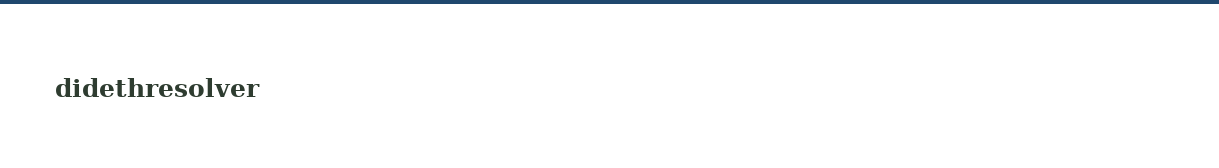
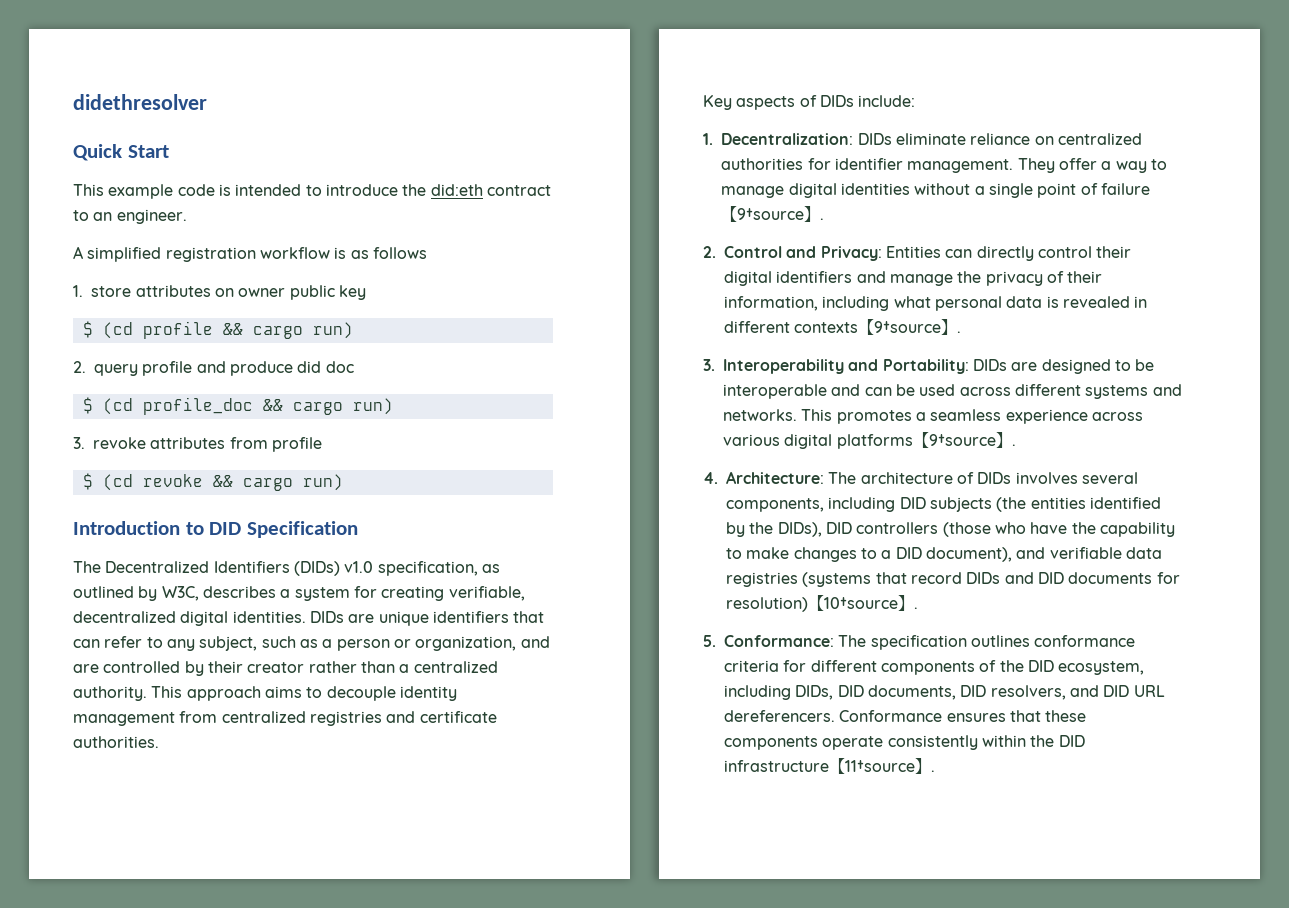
(260, 87) none -> [73,144,169,161] [73,184,551,199] [73,209,187,224] [73,246,427,262] [73,285,366,300] [82,321,353,339] [73,361,354,376] [82,397,393,415] [73,437,322,452] [82,473,343,491] [73,521,358,538] [73,561,500,576] [73,586,525,601] [73,611,545,626] [73,636,550,651] [73,661,498,676] [73,686,457,701] [73,711,497,726] [73,736,159,748] [703,95,916,110] [703,133,1142,145] [721,158,1167,173] [721,183,1150,198] [721,206,825,222] [703,246,1132,261] [724,271,1103,286] [724,296,1148,311] [724,319,962,335] [703,359,1155,374] [723,384,1182,399] [723,409,1143,424] [723,432,1016,449] [703,471,1138,484] [726,497,1161,512] [726,522,1175,537] [726,547,1162,562] [726,572,1180,587] [726,595,918,612] [703,635,1136,650] [724,660,1145,675] [724,685,1165,700] [724,710,1087,722] [724,735,1085,750] [724,758,935,774] // Quick Start // This example code is intended to introduce the did:eth contract to an engineer. // A simplified registration workflow is as follows // 1. store attributes on owner public key // $ (cd profile && cargo run) // 2. query profile and produce did doc // $ (cd profile_doc && cargo run) // 3. revoke attributes from profile // $ (cd revoke && cargo run) // Introduction to DID Specification // The Decentralized Identifiers (DIDs) v1.0 specification, as outlined by W3C, describes a system for creating verifiable, decentralized digital identities. DIDs are unique identifiers that can refer to any subject, such as a person or organization, and are controlled by their creator rather than a centralized authority. This approach aims to decouple identity management from centralized registries and certificate authorities. // Key aspects of DIDs include: // 1. Decentralization: DIDs eliminate reliance on centralized authorities for identifier management. They offer a way to manage digital identities without a single point of failure【9†source】. // 2. Control and Privacy: Entities can directly control their digital identifiers and manage the privacy of their information, including what personal data is revealed in different contexts【9†source】. // 3. Interoperability and Portability: DIDs are designed to be interoperable and can be used across different systems and networks. This promotes a seamless experience across various digital platforms【9†source】. // 4. Architecture: The architecture of DIDs involves several components, including DID subjects (the entities identified by the DIDs), DID controllers (those who have the capability to make changes to a DID document), and verifiable data registries (systems that record DIDs and DID documents for resolution)【10†source】. // 5. Conformance: The specification outlines conformance criteria for different components of the DID ecosystem, including DIDs, DID documents, DID resolvers, and DID URL dereferencers. Conformance ensures that these components operate consistently within the DID infrastructure【11†source】.

